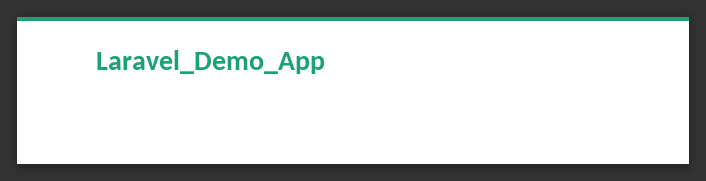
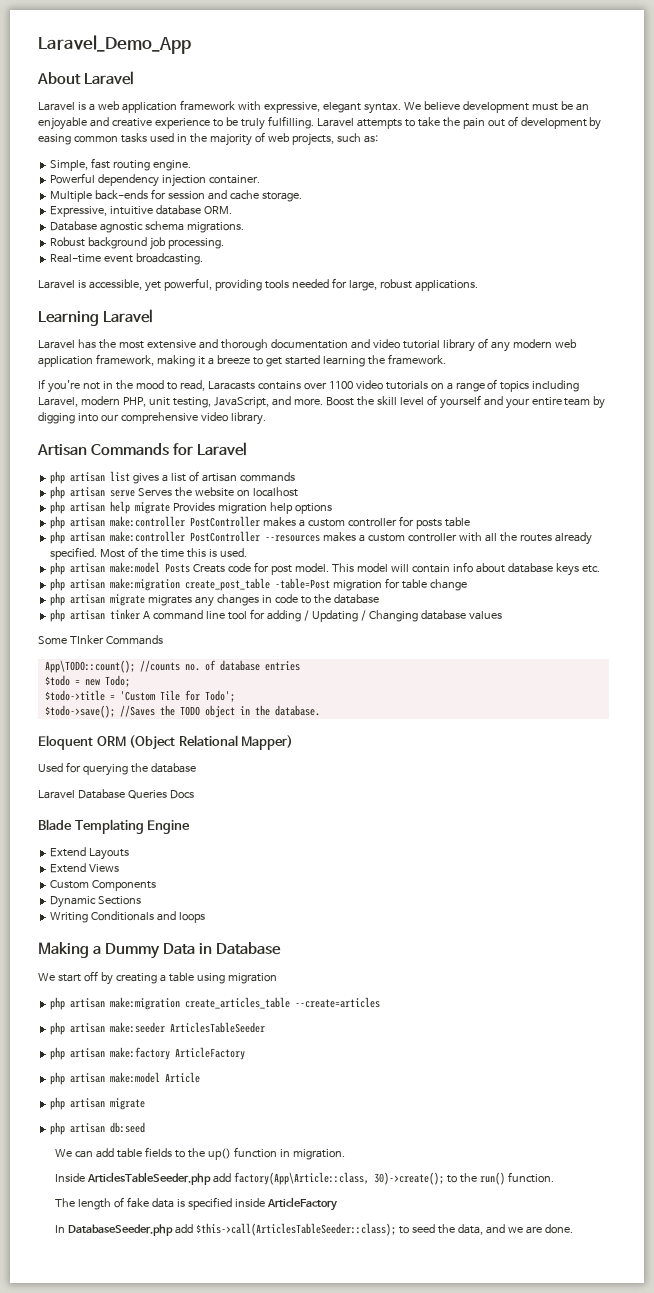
(325, 62) none -> [37,71,135,85] [38,100,589,114] [38,116,602,130] [38,132,378,146] [50,158,192,171] [50,173,261,187] [50,189,302,202] [50,205,233,217] [50,221,245,233] [50,237,225,250] [50,253,204,265] [38,278,478,292] [38,309,154,326] [38,338,577,352] [38,354,446,367] [38,379,580,393] [38,395,606,409] [38,412,266,425] [37,442,248,456] [50,471,295,484] [50,486,298,499] [50,501,332,514] [50,516,470,529] [50,531,592,545] [50,547,247,560] [50,562,600,576] [50,578,467,591] [50,593,379,607] [50,609,502,622] [38,635,163,645] [44,660,300,673] [44,675,130,687] [44,690,235,702] [44,705,320,718] [38,735,294,750] [38,762,196,776] [38,789,194,799] [38,819,191,834] [50,847,130,860] [50,863,120,873] [50,880,157,891] [50,896,142,908] [50,911,206,923] [38,942,282,959] [38,971,277,985] [50,997,381,1010] [50,1022,266,1035] [50,1047,246,1060] [50,1072,201,1085] [50,1097,146,1110] [50,1122,146,1135] [55,1147,345,1160] [55,1172,554,1185] [55,1197,337,1211] [55,1223,573,1236] // About Laravel // Laravel is a web application framework with expressive, elegant syntax. We believe development must be an enjoyable and creative experience to be truly fulfilling. Laravel attempts to take the pain out of development by easing common tasks used in the majority of web projects, such as: // Simple, fast routing engine. // Powerful dependency injection container. // Multiple back-ends for session and cache storage. // Expressive, intuitive database ORM. // Database agnostic schema migrations. // Robust background job processing. // Real-time event broadcasting. // Laravel is accessible, yet powerful, providing tools needed for large, robust applications. // Learning Laravel // Laravel has the most extensive and thorough documentation and video tutorial library of any modern web application framework, making it a breeze to get started learning the framework. // If you're not in the mood to read, Laracasts contains over 1100 video tutorials on a range of topics including Laravel, modern PHP, unit testing, JavaScript, and more. Boost the skill level of yourself and your entire team by digging into our comprehensive video library. // Artisan Commands for Laravel // php artisan list gives a list of artisan commands // php artisan serve Serves the website on localhost // php artisan help migrate Provides migration help options // php artisan make:controller PostController makes a custom controller for posts table // php artisan make:controller PostController --resources makes a custom controller with all the routes already specified. Most of the time this is used. // php artisan make:model Posts Creats code for post model. This model will contain info about database keys etc. // php artisan make:migration create_post_table -table=Post migration for table change // php artisan migrate migrates any changes in code to the database // php artisan tinker A command line tool for adding / Updating / Changing database values // Some TInker Commands // App\TODO::count(); //counts no. of database entries // $todo = new Todo; // $todo->title = 'Custom Tile for Todo'; // $todo->save(); //Saves the TODO object in the database. // Eloquent ORM (Object Relational Mapper) // Used for querying the database // Laravel Database Queries Docs // Blade Templating Engine // Extend Layouts // Extend Views // Custom Components // Dynamic Sections // Writing Conditionals and loops // Making a Dummy Data in Database // We start off by creating a table using migration // php artisan make:migration create_articles_table --create=articles // php artisan make:seeder ArticlesTableSeeder // php artisan make:factory ArticleFactory // php artisan make:model Article // php artisan migrate // php artisan db:seed // We can add table fields to the up() function in migration. // Inside ArticlesTableSeeder.php add factory(App\Article::class, 30)->create(); to the run() function. // The length of fake data is specified inside ArticleFactory // In DatabaseSeeder.php add $this->call(ArticlesTableSeeder::class); to seed the data, and we are done.

